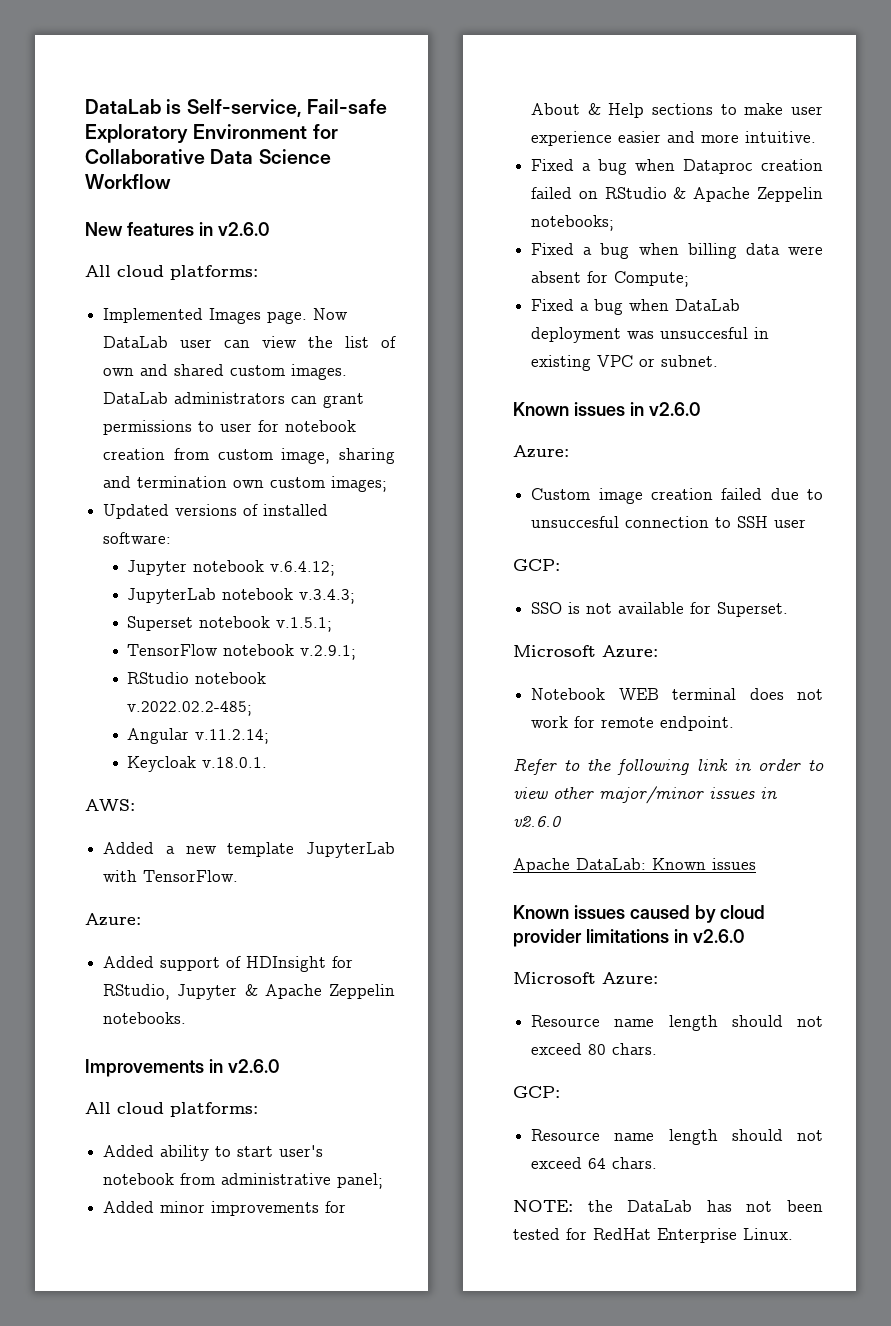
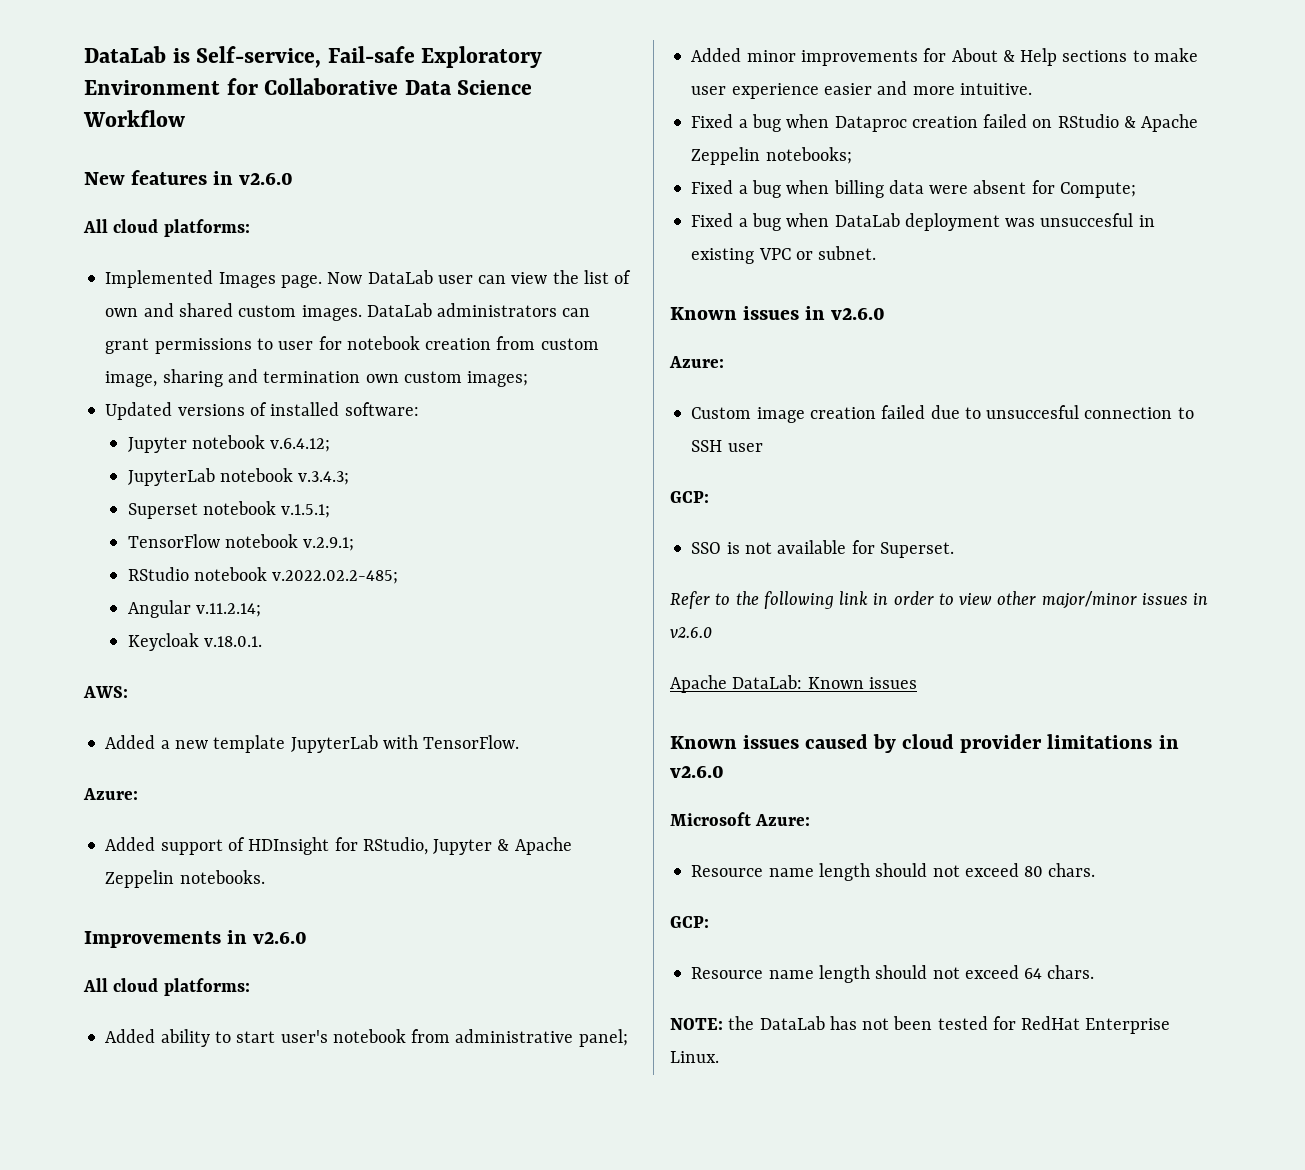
[513,645,658,658] [531,688,823,700] [531,716,735,731] // Microsoft Azure: // Notebook WEB terminal does not work for remote endpoint. -> (954, 550) none

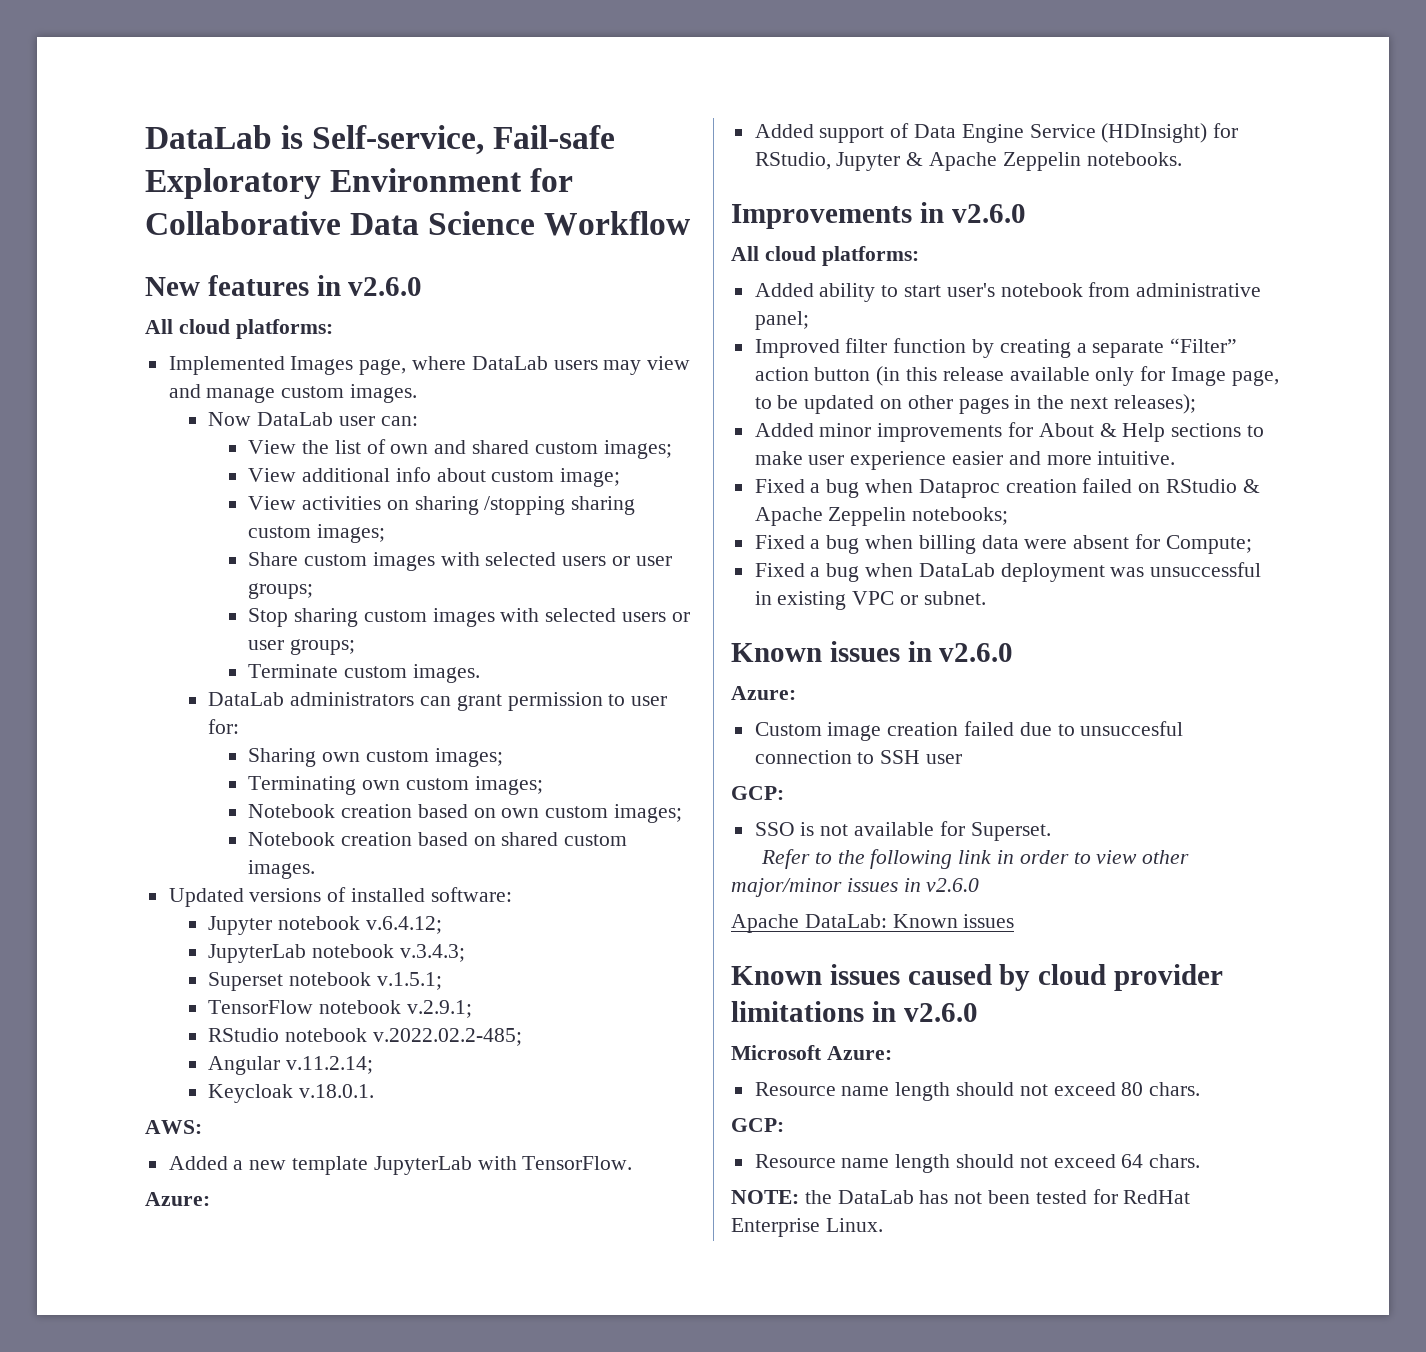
[280,275,322,288] page. -> [359,356,691,375] [168,384,418,403] page, where DataLab users may view and manage custom images. //
[478,272,548,284] can view -> [380,416,418,426] [248,440,297,454] can: // View
[301,305,362,321] images. -> [603,440,672,459] [248,467,621,487] [248,496,636,515] [248,524,385,543] [248,552,672,571] [248,583,314,599] [248,608,690,627] [248,639,355,655] [248,664,480,683] images; // View additional info about custom image; // View activities on sharing /stopping sharing custom images; // Share custom images with selected users or user groups; // Stop sharing custom images with selected users or user groups; // Terminate custom images. //
[154,338,252,354] permissions -> [507,692,603,711] permission
[318,336,599,350] [105,369,529,387] for notebook creation from custom image, sharing and termination own custom images; -> [208,719,240,734] [248,748,503,767] [248,776,543,795] [248,804,682,823] [248,832,628,846] [248,860,316,879] for: // Sharing own custom images; // Terminating own custom images; // Notebook creation based on own custom images; // Notebook creation based on shared custom images.
[248,837,330,855] HDInsight -> [914,123,1208,143] Data Engine Service (HDInsight)
(628, 1038) none -> [754,338,1238,358] [754,366,1279,386] [754,394,1196,414] // Improved filter function by creating a separate “Filter” action button (in this release available only for Image page, to be updated on other pages in the next releases);
[1040,213,1134,227] unsuccesful -> [1150,562,1262,577] unsuccessful

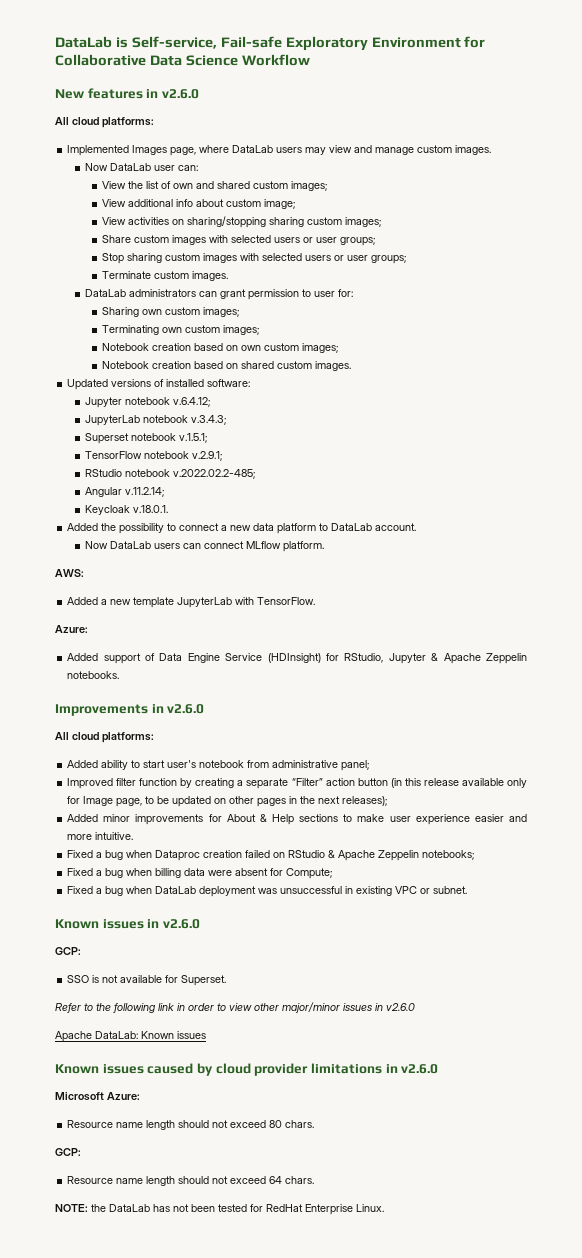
[414,496,566,515] sharing /stopping -> [187,216,267,228] sharing/stopping
(375, 1091) none -> [67,523,417,534] [84,541,324,552] // Added the possibility to connect a new data platform to DataLab account. // Now DataLab users can connect MLflow platform.
[731,686,796,700] [754,721,1184,741] [754,750,963,764] // Azure: // Custom image creation failed due to unsuccesful connection to SSH user -> (200, 924) none

